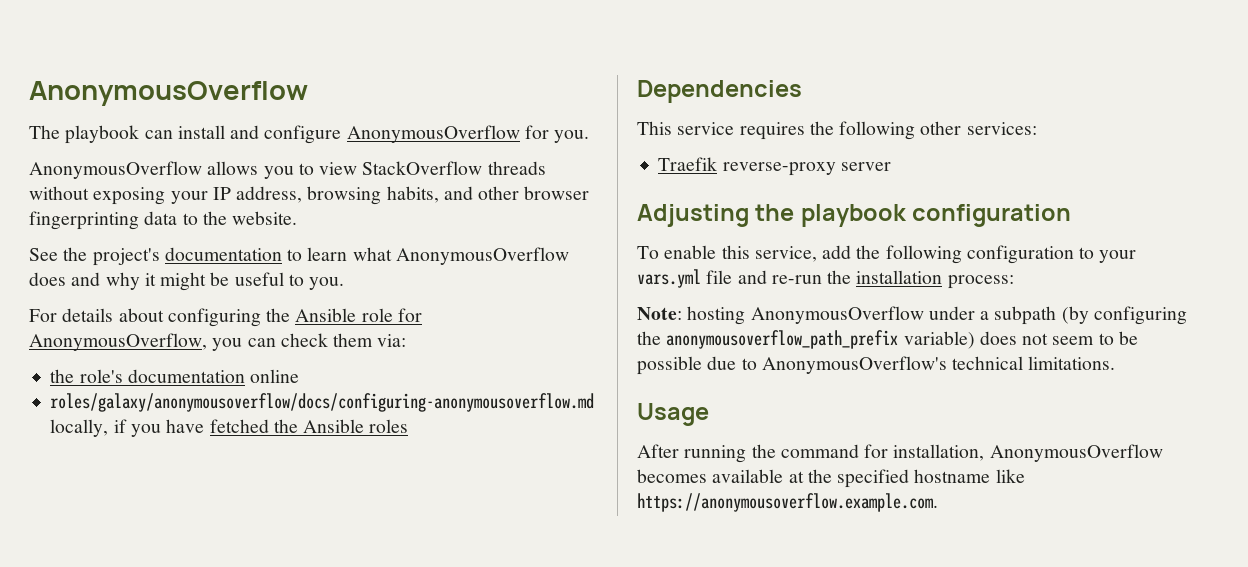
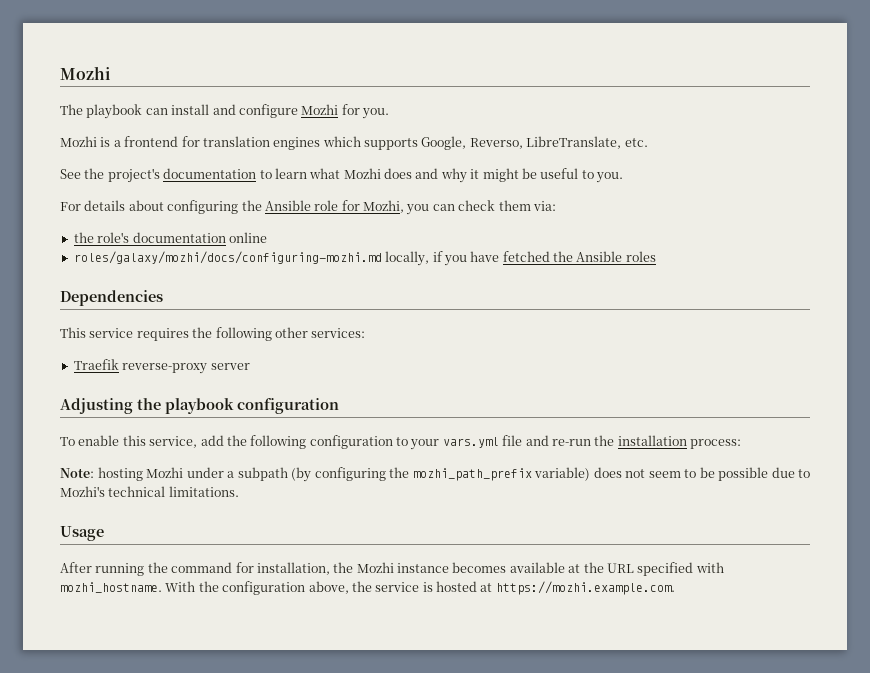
[29,81,308,106] AnonymousOverflow -> [60,66,110,80] Mozhi
[346,125,520,143] AnonymousOverflow -> [301,104,339,115] Mozhi
[29,161,546,179] [29,186,590,205] [29,211,298,230] AnonymousOverflow allows you to view StackOverflow threads without exposing your IP address, browsing habits, and other browser fingerprinting data to the website. -> [60,136,648,150] Mozhi is a frontend for translation engines which supports Google, Reverso, LibreTranslate, etc.
[395,247,569,265] AnonymousOverflow -> [343,168,381,179] Mozhi
[29,333,207,351] AnonymousOverflow, -> [363,200,404,213] Mozhi,
[50,393,595,412] roles/galaxy/anonymousoverflow/docs/configuring-anonymousoverflow.md -> [73,251,382,264] roles/galaxy/mozhi/docs/configuring-mozhi.md
[750,306,924,324] AnonymousOverflow -> [146,467,183,478] Mozhi
[666,330,899,349] anonymousoverflow_path_prefix -> [412,468,532,481] mozhi_path_prefix
[761,356,947,374] AnonymousOverflow's -> [60,486,105,497] Mozhi's
[989,444,1163,462] AnonymousOverflow -> [333,562,449,573] the Mozhi instance
[837,469,1025,488] [637,493,938,512] specified hostname like https://anonymousoverflow.example.com. -> [606,562,724,576] [60,581,675,595] URL specified with mozhi_hostname. With the configuration above, the service is hosted at https://mozhi.example.com.

